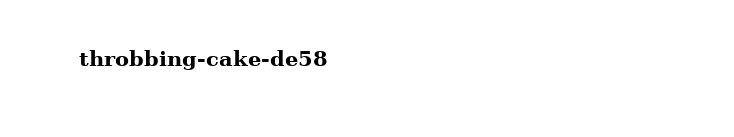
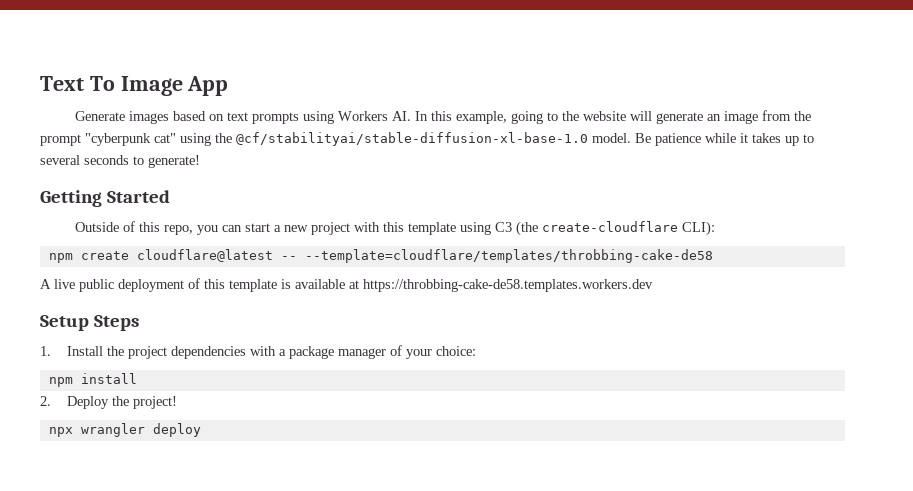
[79,50,328,70] throbbing-cake-de58 -> [40,76,229,96] [75,110,812,124] [40,132,814,146] [40,155,200,168] [40,190,170,207] [75,221,716,236] [48,249,713,263] [40,278,653,292] [40,315,139,331] [40,345,477,359] [48,373,137,387] [40,396,178,409] [48,423,201,437] Text To Image App // Generate images based on text prompts using Workers AI. In this example, going to the website will generate an image from the prompt "cyberpunk cat" using the @cf/stabilityai/stable-diffusion-xl-base-1.0 model. Be patience while it takes up to several seconds to generate! // Getting Started // Outside of this repo, you can start a new project with this template using C3 (the create-cloudflare CLI): // npm create cloudflare@latest -- --template=cloudflare/templates/throbbing-cake-de58 // A live public deployment of this template is available at https://throbbing-cake-de58.templates.workers.dev // Setup Steps // 1. Install the project dependencies with a package manager of your choice: // npm install // 2. Deploy the project! // npx wrangler deploy

